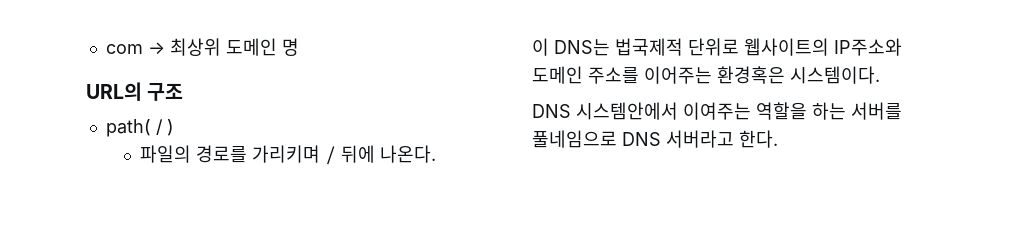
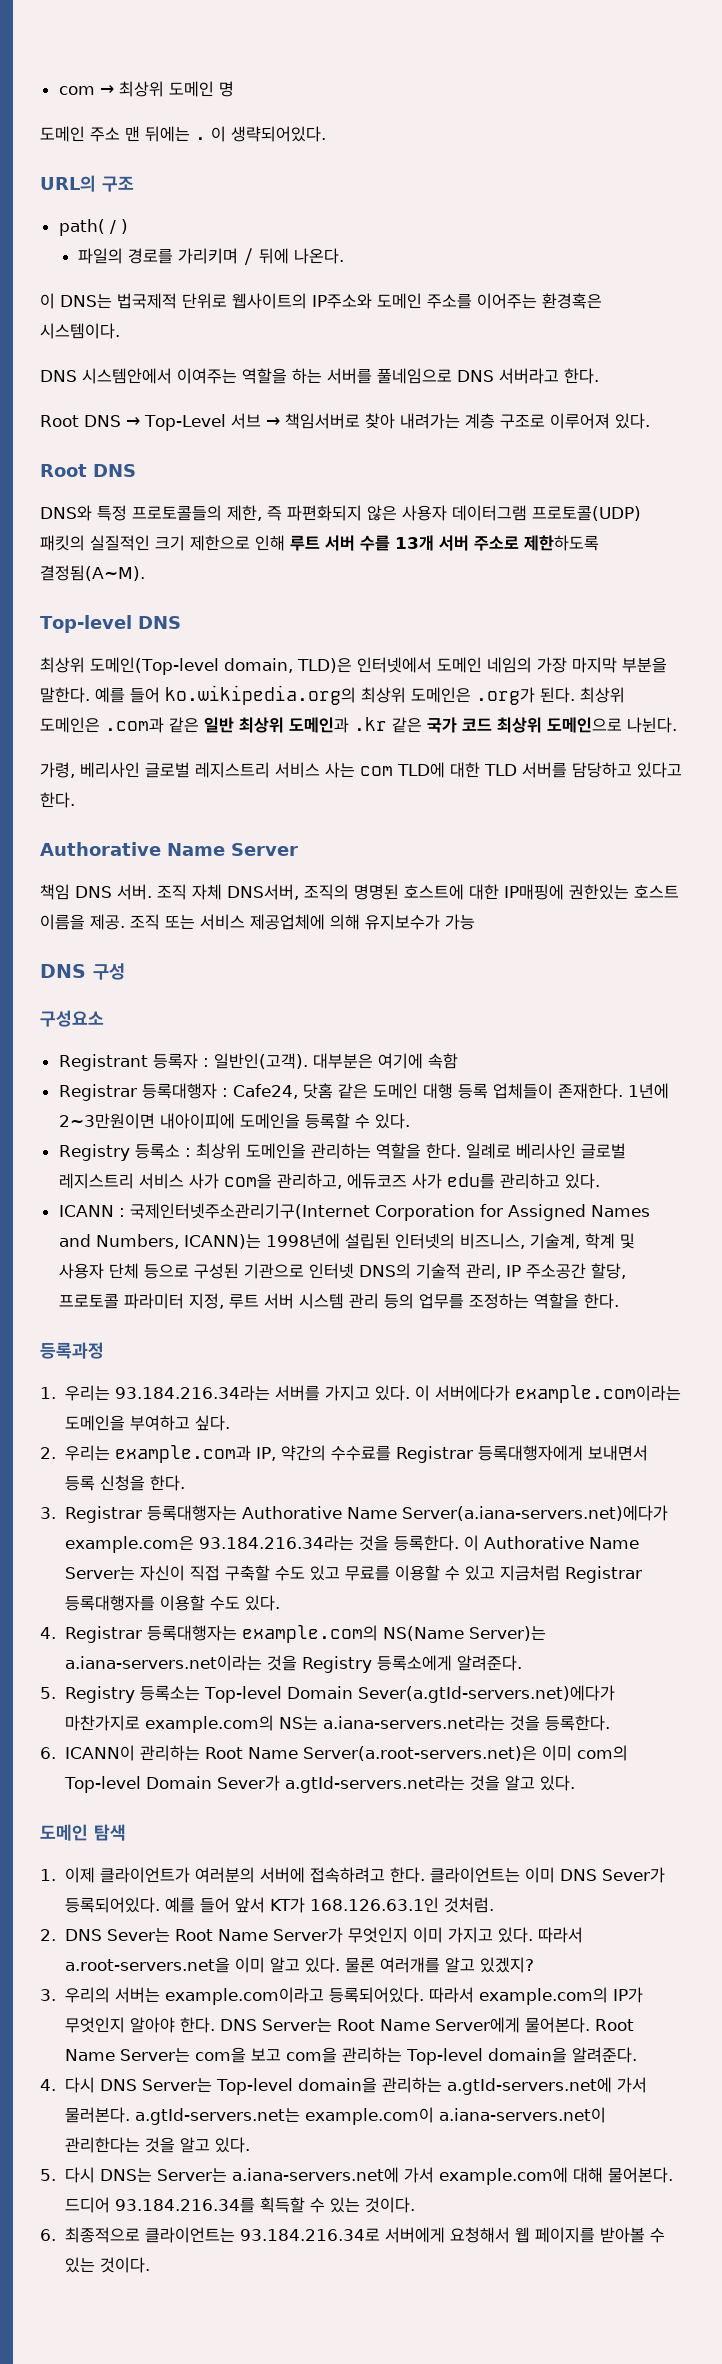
(299, 47) none -> [40,126,326,142] // 도메인 주소 맨 뒤에는 . 이 생략되어있다.
(778, 139) none -> [40,413,650,431] [40,464,136,477] [40,505,641,521] [40,535,599,551] [40,565,145,581] [40,615,181,633] [40,657,667,675] [40,685,625,705] [40,717,677,733] [40,762,682,778] [40,792,75,808] [40,842,298,856] [40,884,679,900] [40,914,475,930] [40,963,125,980] [40,1010,104,1027] [58,1053,458,1071] [58,1083,669,1101] [58,1113,410,1129] [58,1143,626,1161] [58,1173,600,1189] [58,1203,650,1221] [58,1233,635,1249] [58,1263,626,1279] [58,1293,619,1309] [40,1342,104,1359] [40,1385,681,1403] [64,1415,230,1431] [40,1445,649,1463] [64,1475,185,1491] [40,1505,669,1523] [64,1535,639,1553] [64,1565,643,1583] [64,1595,280,1611] [40,1625,547,1643] [64,1655,523,1673] [40,1685,616,1703] [64,1715,610,1733] [40,1745,629,1761] [63,1775,576,1793] [40,1824,126,1841] [40,1867,665,1883] [64,1897,495,1913] [40,1927,584,1943] [64,1957,534,1973] [40,1987,643,2005] [64,2017,635,2033] [64,2047,638,2065] [40,2077,648,2095] [64,2107,606,2125] [64,2137,250,2153] [40,2167,673,2185] [64,2197,415,2213] [40,2227,665,2243] [64,2257,150,2273] // Root DNS → Top-Level 서브 → 책임서버로 찾아 내려가는 계층 구조로 이루어져 있다. // Root DNS // DNS와 특정 프로토콜들의 제한, 즉 파편화되지 않은 사용자 데이터그램 프로토콜(UDP) 패킷의 실질적인 크기 제한으로 인해 루트 서버 수를 13개 서버 주소로 제한하도록 결정됨(A~M). // Top-level DNS // 최상위 도메인(Top-level domain, TLD)은 인터넷에서 도메인 네임의 가장 마지막 부분을 말한다. 예를 들어 ko.wikipedia.org의 최상위 도메인은 .org가 된다. 최상위 도메인은 .com과 같은 일반 최상위 도메인과 .kr 같은 국가 코드 최상위 도메인으로 나뉜다. // 가령, 베리사인 글로벌 레지스트리 서비스 사는 com TLD에 대한 TLD 서버를 담당하고 있다고 한다. // Authorative Name Server // 책임 DNS 서버. 조직 자체 DNS서버, 조직의 명명된 호스트에 대한 IP매핑에 권한있는 호스트 이름을 제공. 조직 또는 서비스 제공업체에 의해 유지보수가 가능 // DNS 구성 // 구성요소 // Registrant 등록자 : 일반인(고객). 대부분은 여기에 속함 // Registrar 등록대행자 : Cafe24, 닷홈 같은 도메인 대행 등록 업체들이 존재한다. 1년에 2~3만원이면 내아이피에 도메인을 등록할 수 있다. // Registry 등록소 : 최상위 도메인을 관리하는 역할을 한다. 일례로 베리사인 글로벌 레지스트리 서비스 사가 com을 관리하고, 에듀코즈 사가 edu를 관리하고 있다. // ICANN : 국제인터넷주소관리기구(Internet Corporation for Assigned Names and Numbers, ICANN)는 1998년에 설립된 인터넷의 비즈니스, 기술계, 학계 및 사용자 단체 등으로 구성된 기관으로 인터넷 DNS의 기술적 관리, IP 주소공간 할당, 프로토콜 파라미터 지정, 루트 서버 시스템 관리 등의 업무를 조정하는 역할을 한다. // 등록과정 // 1. 우리는 93.184.216.34라는 서버를 가지고 있다. 이 서버에다가 example.com이라는 도메인을 부여하고 싶다. // 2. 우리는 example.com과 IP, 약간의 수수료를 Registrar 등록대행자에게 보내면서 등록 신청을 한다. // 3. Registrar 등록대행자는 Authorative Name Server(a.iana-servers.net)에다가 example.com은 93.184.216.34라는 것을 등록한다. 이 Authorative Name Server는 자신이 직접 구축할 수도 있고 무료를 이용할 수 있고 지금처럼 Registrar 등록대행자를 이용할 수도 있다. // 4. Registrar 등록대행자는 example.com의 NS(Name Server)는 a.iana-servers.net이라는 것을 Registry 등록소에게 알려준다. // 5. Registry 등록소는 Top-level Domain Sever(a.gtId-servers.net)에다가 마찬가지로 example.com의 NS는 a.iana-servers.net라는 것을 등록한다. // 6. ICANN이 관리하는 Root Name Server(a.root-servers.net)은 이미 com의 Top-level Domain Sever가 a.gtId-servers.net라는 것을 알고 있다. // 도메인 탐색 // 1. 이제 클라이언트가 여러분의 서버에 접속하려고 한다. 클라이언트는 이미 DNS Sever가 등록되어있다. 예를 들어 앞서 KT가 168.126.63.1인 것처럼. // 2. DNS Sever는 Root Name Server가 무엇인지 이미 가지고 있다. 따라서 a.root-servers.net을 이미 알고 있다. 물론 여러개를 알고 있겠지? // 3. 우리의 서버는 example.com이라고 등록되어있다. 따라서 example.com의 IP가 무엇인지 알아야 한다. DNS Server는 Root Name Server에게 물어본다. Root Name Server는 com을 보고 com을 관리하는 Top-level domain을 알려준다. // 4. 다시 DNS Server는 Top-level domain을 관리하는 a.gtId-servers.net에 가서 물러본다. a.gtId-servers.net는 example.com이 a.iana-servers.net이 관리한다는 것을 알고 있다. // 5. 다시 DNS는 Server는 a.iana-servers.net에 가서 example.com에 대해 물어본다. 드디어 93.184.216.34를 획득할 수 있는 것이다. // 6. 최종적으로 클라이언트는 93.184.216.34로 서버에게 요청해서 웹 페이지를 받아볼 수 있는 것이다.

